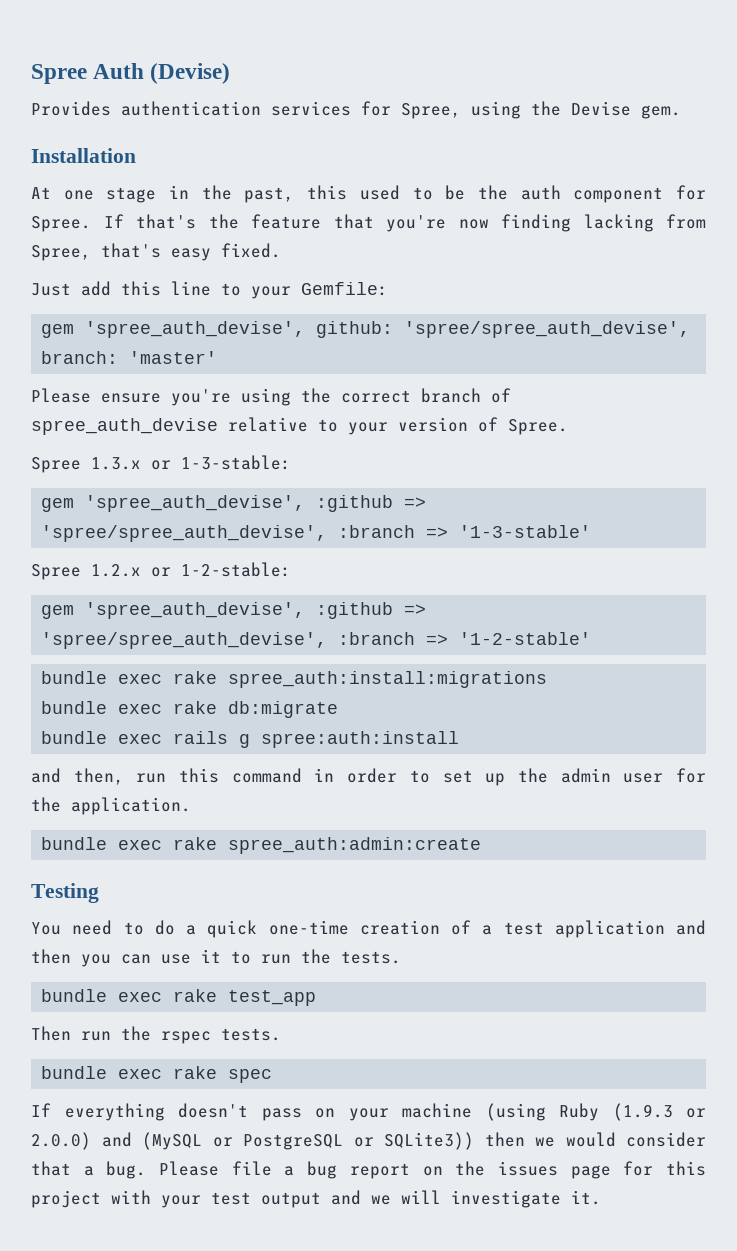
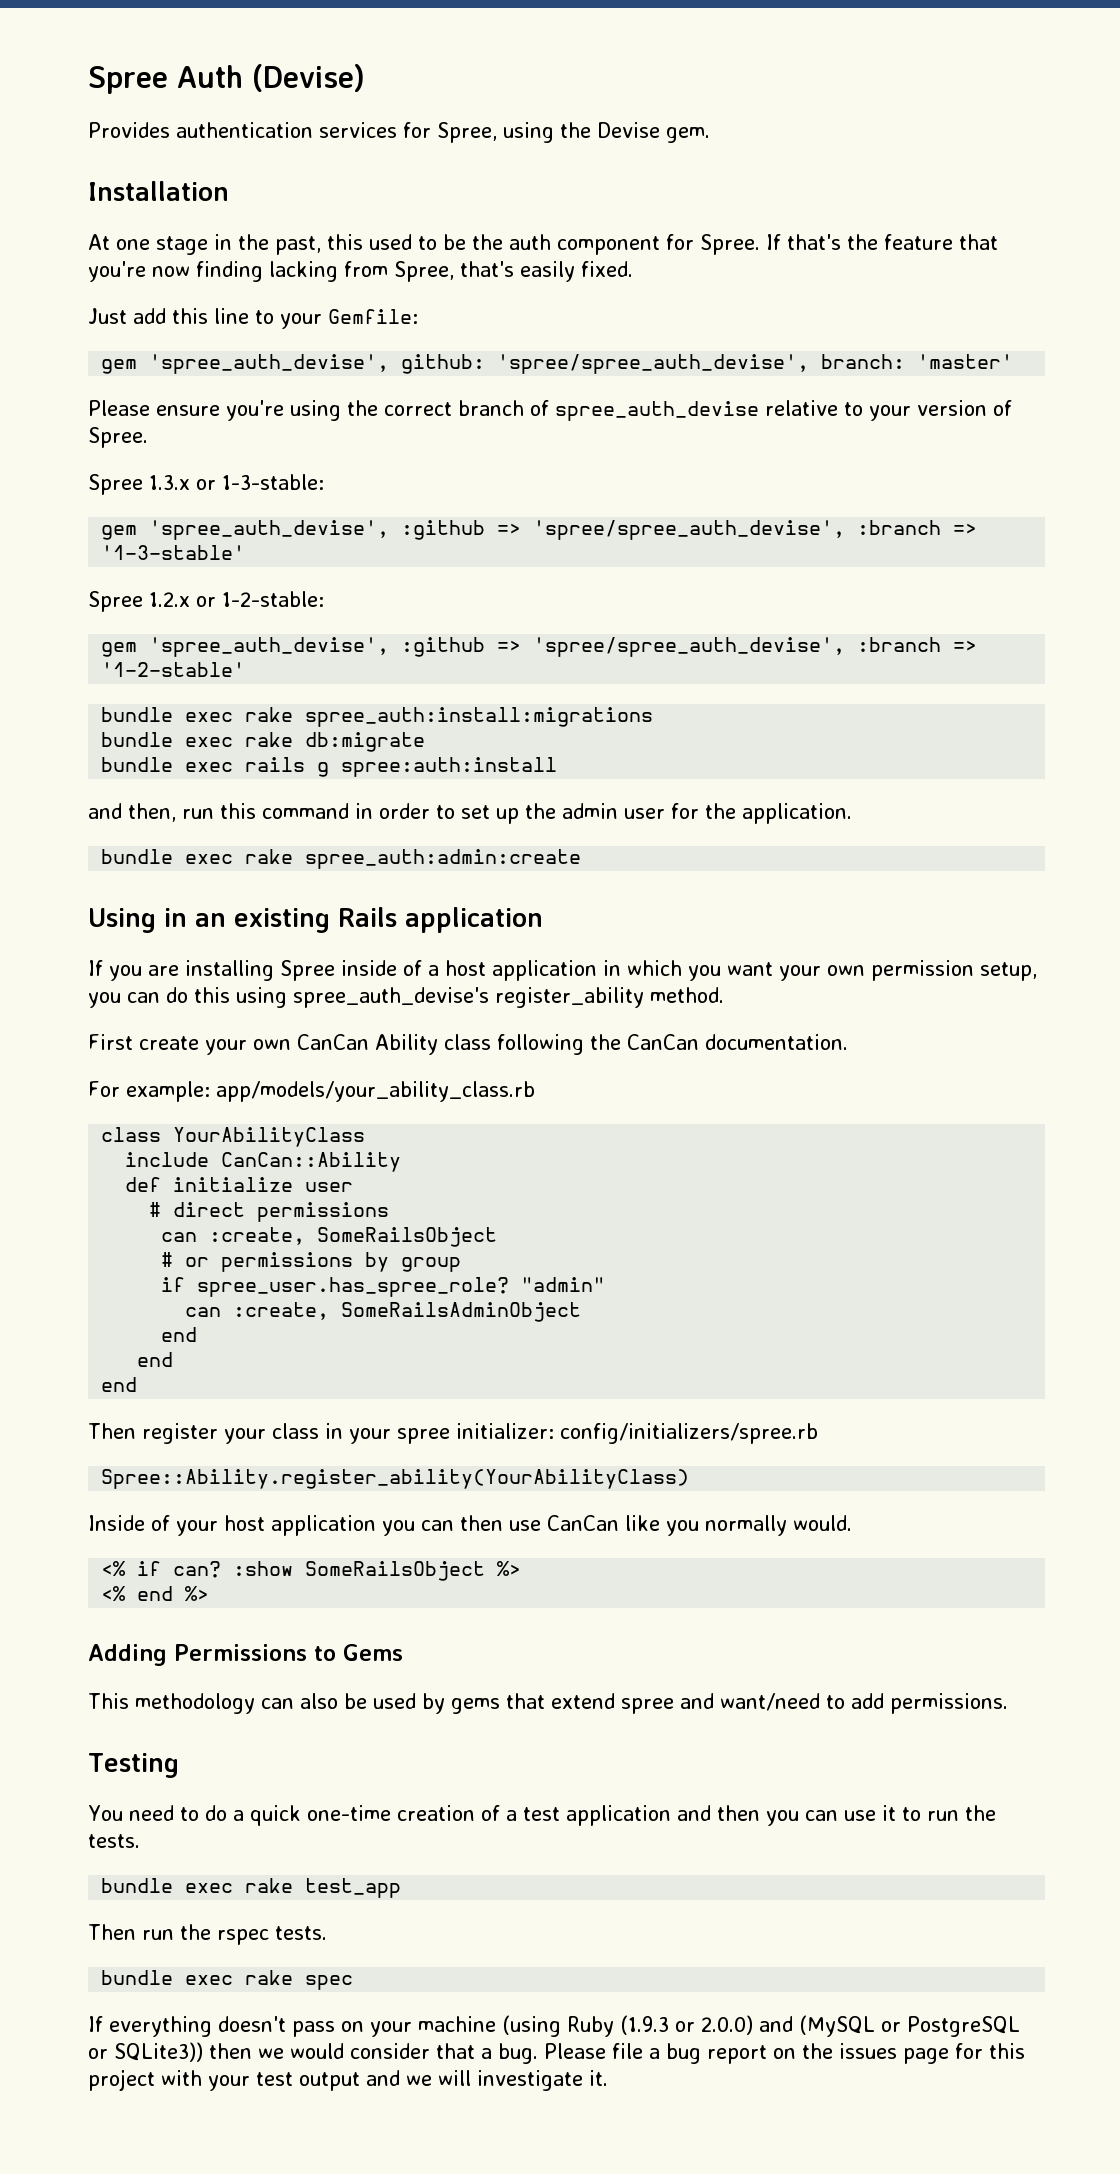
[171,248,211,261] easy -> [520,261,575,282] easily
(482, 845) none -> [88,907,543,933] [88,960,1037,981] [88,987,724,1008] [88,1034,848,1055] [88,1081,535,1102] [101,1127,366,1147] [125,1152,402,1172] [125,1177,354,1192] [149,1202,390,1222] [161,1227,498,1247] [161,1252,462,1272] [161,1277,606,1297] [185,1302,582,1322] [161,1327,198,1342] [137,1352,174,1367] [101,1377,138,1392] [88,1423,818,1444] [101,1469,690,1489] [88,1515,852,1536] [101,1561,522,1581] [101,1586,210,1601] [88,1644,403,1666] [88,1693,1008,1714] // Using in an existing Rails application // If you are installing Spree inside of a host application in which you want your own permission setup, you can do this using spree_auth_devise's register_ability method. // First create your own CanCan Ability class following the CanCan documentation. // For example: app/models/your_ability_class.rb // class YourAbilityClass // include CanCan::Ability // def initialize user // # direct permissions // can :create, SomeRailsObject // # or permissions by group // if spree_user.has_spree_role? "admin" // can :create, SomeRailsAdminObject // end // end // end // Then register your class in your spree initializer: config/initializers/spree.rb // Spree::Ability.register_ability(YourAbilityClass) // Inside of your host application you can then use CanCan like you normally would. // <% if can? :show SomeRailsObject %> // <% end %> // Adding Permissions to Gems // This methodology can also be used by gems that extend spree and want/need to add permissions.

